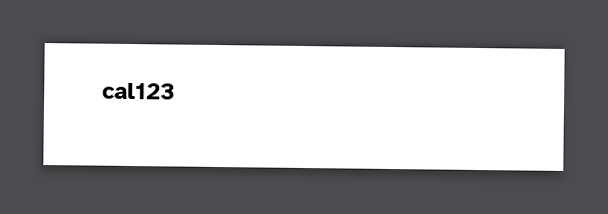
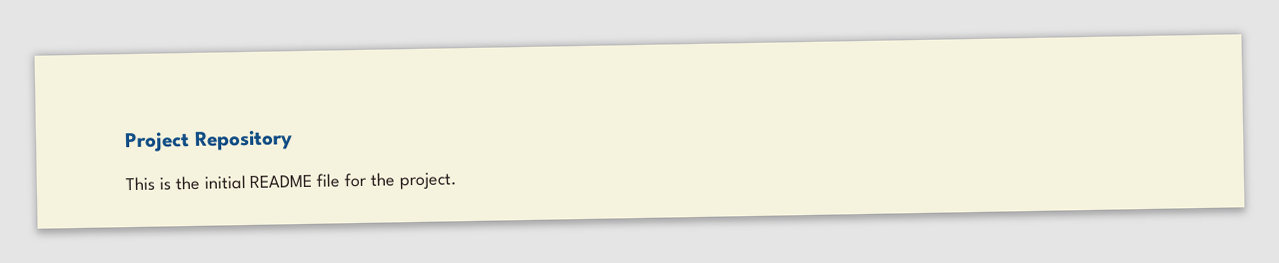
[102,82,176,100] cal123 -> [124,130,293,153] [125,172,457,192] Project Repository // This is the initial README file for the project.

